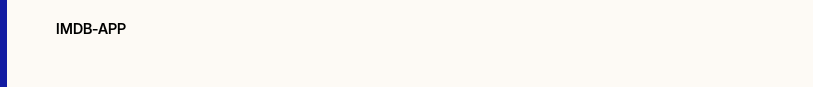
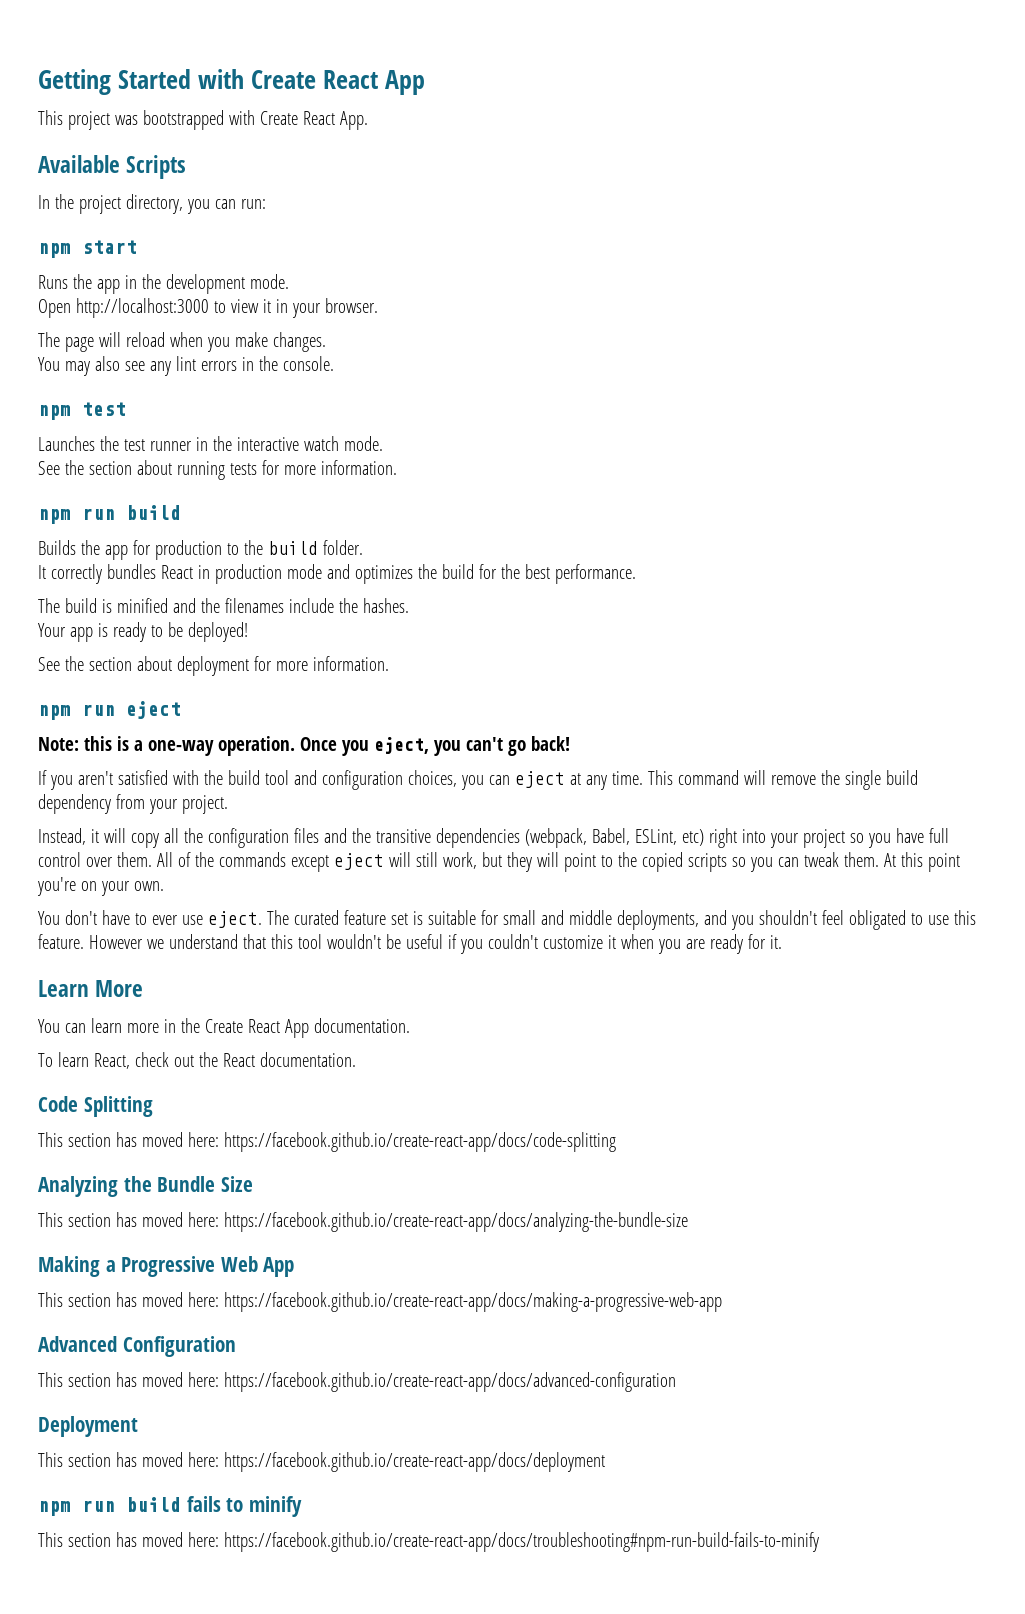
[56,23,126,34] IMDB-APP -> [38,69,426,95] [38,110,368,130] [38,155,187,179] [38,194,266,214] [38,240,137,258] [38,274,289,294] [38,298,378,318] [38,332,326,352] [38,356,334,376] [38,402,126,420] [38,436,383,451] [38,460,397,480] [38,505,181,524] [38,540,363,560] [38,564,636,584] [38,598,409,613] [38,622,248,642] [38,656,389,676] [38,701,181,720] [38,736,570,756] [38,770,918,790] [38,794,228,814] [38,828,949,848] [38,852,960,872] [37,877,164,896] [38,910,976,930] [38,934,782,954] [38,980,144,997] [38,1018,410,1038] [38,1052,356,1069] [38,1096,153,1117] [38,1132,616,1152] [38,1176,253,1197] [38,1212,688,1232] [38,1256,295,1277] [38,1292,722,1312] [38,1336,236,1357] [38,1372,676,1392] [38,1416,138,1437] [38,1452,605,1472] [38,1496,302,1517] [38,1532,819,1552] Getting Started with Create React App // This project was bootstrapped with Create React App. // Available Scripts // In the project directory, you can run: // npm start // Runs the app in the development mode. // Open http://localhost:3000 to view it in your browser. // The page will reload when you make changes. // You may also see any lint errors in the console. // npm test // Launches the test runner in the interactive watch mode. // See the section about running tests for more information. // npm run build // Builds the app for production to the build folder. // It correctly bundles React in production mode and optimizes the build for the best performance. // The build is minified and the filenames include the hashes. // Your app is ready to be deployed! // See the section about deployment for more information. // npm run eject // Note: this is a one-way operation. Once you eject, you can't go back! // If you aren't satisfied with the build tool and configuration choices, you can eject at any time. This command will remove the single build dependency from your project. // Instead, it will copy all the configuration files and the transitive dependencies (webpack, Babel, ESLint, etc) right into your project so you have full control over them. All of the commands except eject will still work, but they will point to the copied scripts so you can tweak them. At this point you're on your own. // You don't have to ever use eject. The curated feature set is suitable for small and middle deployments, and you shouldn't feel obligated to use this feature. However we understand that this tool wouldn't be useful if you couldn't customize it when you are ready for it. // Learn More // You can learn more in the Create React App documentation. // To learn React, check out the React documentation. // Code Splitting // This section has moved here: https://facebook.github.io/create-react-app/docs/code-splitting // Analyzing the Bundle Size // This section has moved here: https://facebook.github.io/create-react-app/docs/analyzing-the-bundle-size // Making a Progressive Web App // This section has moved here: https://facebook.github.io/create-react-app/docs/making-a-progressive-web-app // Advanced Configuration // This section has moved here: https://facebook.github.io/create-react-app/docs/advanced-configuration // Deployment // This section has moved here: https://facebook.github.io/create-react-app/docs/deployment // npm run build fails to minify // This section has moved here: https://facebook.github.io/create-react-app/docs/troubleshooting#npm-run-build-fails-to-minify

